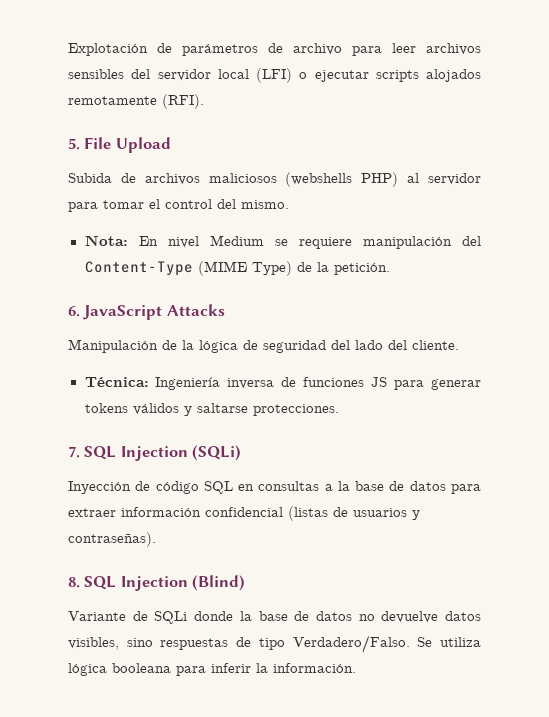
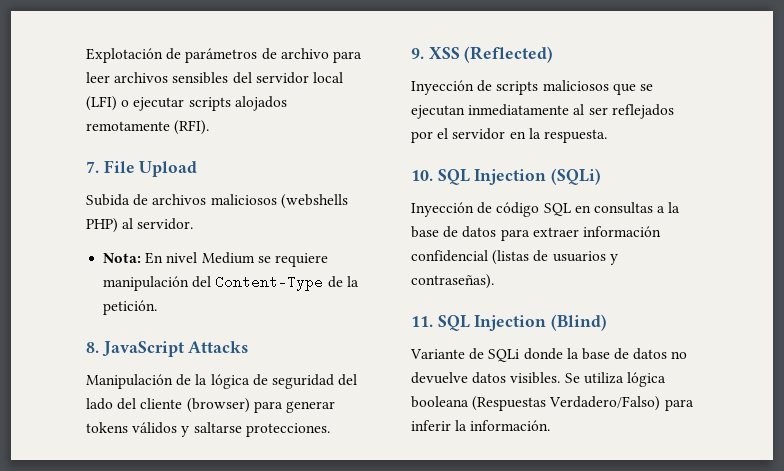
[68,138,80,150] 5. -> [86,161,99,173] 7.
[427,173,481,185] [68,199,289,212] servidor para tomar el control del mismo. -> [137,218,194,230] servidor.
[197,261,292,276] (MIME Type) -> (324, 283) none
[68,306,80,317] 6. -> [86,342,99,353] 8.
[412,340,459,350] [84,377,388,390] cliente. // Técnica: Ingeniería inversa de funciones JS -> [140,398,250,413] cliente (browser)
[68,446,80,458] 7. -> [411,46,554,63] [411,80,653,95] [411,104,674,119] [411,128,607,143] [411,170,433,181] 9. XSS (Reflected) // Inyección de scripts maliciosos que se ejecutan inmediatamente al ser reflejados por el servidor en la respuesta. // 10.
[68,577,80,588] 8. -> [411,316,433,327] 11.
[68,635,410,653] visibles, sino respuestas de tipo Verdadero/Falso. -> [510,372,561,384] visibles.
(171, 668) none -> [472,396,661,411] (Respuestas Verdadero/Falso)

